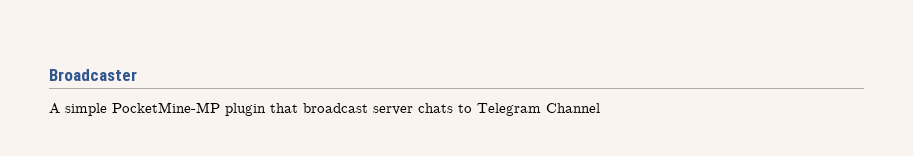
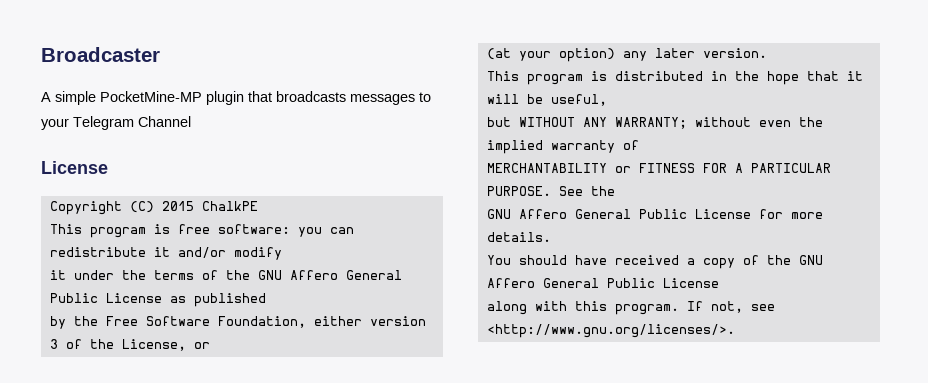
[303,103,600,116] broadcast server chats to Telegram Channel -> [276,91,431,105] [41,116,191,130] [41,161,108,174] [49,201,258,215] [49,224,354,238] [49,247,282,260] [49,270,402,280] [49,293,266,307] [49,316,426,329] [49,339,210,351] [486,48,767,62] [486,71,863,85] [486,94,607,106] [486,117,823,129] [486,140,639,154] [486,163,831,173] [486,186,615,196] [486,209,823,219] [486,232,551,242] [486,255,823,269] [486,278,719,288] [486,301,775,315] [486,324,735,338] broadcasts messages to your Telegram Channel // License // Copyright (C) 2015 ChalkPE // This program is free software: you can redistribute it and/or modify // it under the terms of the GNU Affero General Public License as published // by the Free Software Foundation, either version 3 of the License, or // (at your option) any later version. // This program is distributed in the hope that it will be useful, // but WITHOUT ANY WARRANTY; without even the implied warranty of // MERCHANTABILITY or FITNESS FOR A PARTICULAR PURPOSE. See the // GNU Affero General Public License for more details. // You should have received a copy of the GNU Affero General Public License // along with this program. If not, see <http://www.gnu.org/licenses/>.

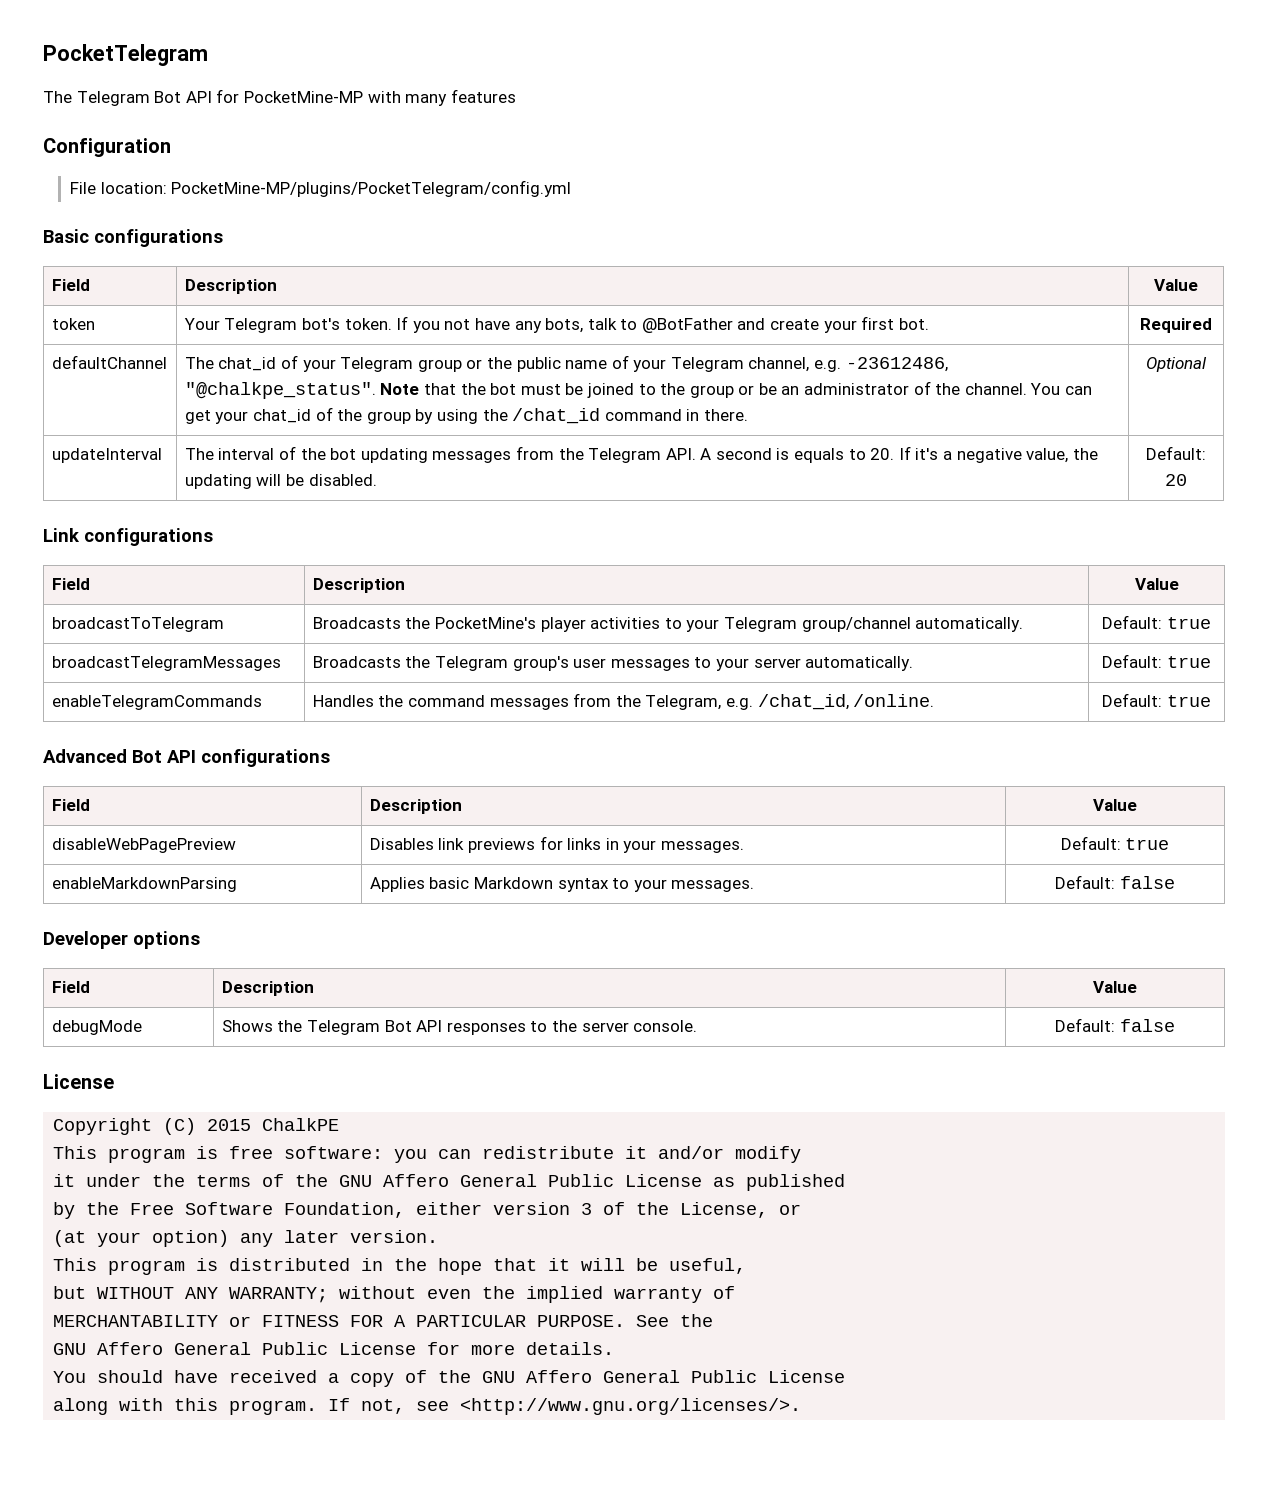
[41,47,160,62] [41,91,431,105] [41,116,191,130] Broadcaster // A simple PocketMine-MP plugin that broadcasts messages to your Telegram Channel -> [43,44,208,66] [43,89,516,106] [43,138,171,157] [70,180,572,197] [43,229,223,247] [51,279,90,291] [184,279,277,294] [1154,279,1198,291] [51,318,95,330] [183,316,929,333] [1140,318,1212,333] [51,355,167,369] [184,355,948,372] [184,381,1092,399] [184,407,748,424] [1146,357,1207,372] [51,448,162,463] [184,446,1098,463] [184,474,377,489] [1146,446,1206,460] [1165,474,1187,486] [43,528,213,546] [51,578,90,590] [312,578,405,593] [1134,578,1179,590] [51,617,224,632] [312,617,1024,632] [1102,615,1211,629] [51,656,281,671] [312,656,914,671] [1102,654,1211,668] [51,695,262,710] [312,693,935,710] [1102,693,1211,707] [43,749,330,767] [51,799,90,811] [369,799,462,814] [1093,799,1137,811] [51,838,236,853] [369,836,744,853] [1060,836,1170,850] [51,877,237,892] [369,877,755,892] [1055,875,1175,889] [43,931,200,949] [51,981,90,993] [221,981,314,996] [1093,981,1137,993] [51,1020,142,1035] [221,1020,698,1035] [1055,1018,1175,1032] PocketTelegram // The Telegram Bot API for PocketMine-MP with many features // Configuration // File location: PocketMine-MP/plugins/PocketTelegram/config.yml // Basic configurations // Field | Description | Value // token | Your Telegram bot's token. If you not have any bots, talk to @BotFather and create your first bot. | Required // defaultChannel | The chat_id of your Telegram group or the public name of your Telegram channel, e.g. -23612486, "@chalkpe_status". Note that the bot must be joined to the group or be an administrator of the channel. You can get your chat_id of the group by using the /chat_id command in there. | Optional // updateInterval | The interval of the bot updating messages from the Telegram API. A second is equals to 20. If it's a negative value, the updating will be disabled. | Default: 20 // Link configurations // Field | Description | Value // broadcastToTelegram | Broadcasts the PocketMine's player activities to your Telegram group/channel automatically. | Default: true // broadcastTelegramMessages | Broadcasts the Telegram group's user messages to your server automatically. | Default: true // enableTelegramCommands | Handles the command messages from the Telegram, e.g. /chat_id, /online. | Default: true // Advanced Bot API configurations // Field | Description | Value // disableWebPagePreview | Disables link previews for links in your messages. | Default: true // enableMarkdownParsing | Applies basic Markdown syntax to your messages. | Default: false // Developer options // Field | Description | Value // debugMode | Shows the Telegram Bot API responses to the server console. | Default: false

